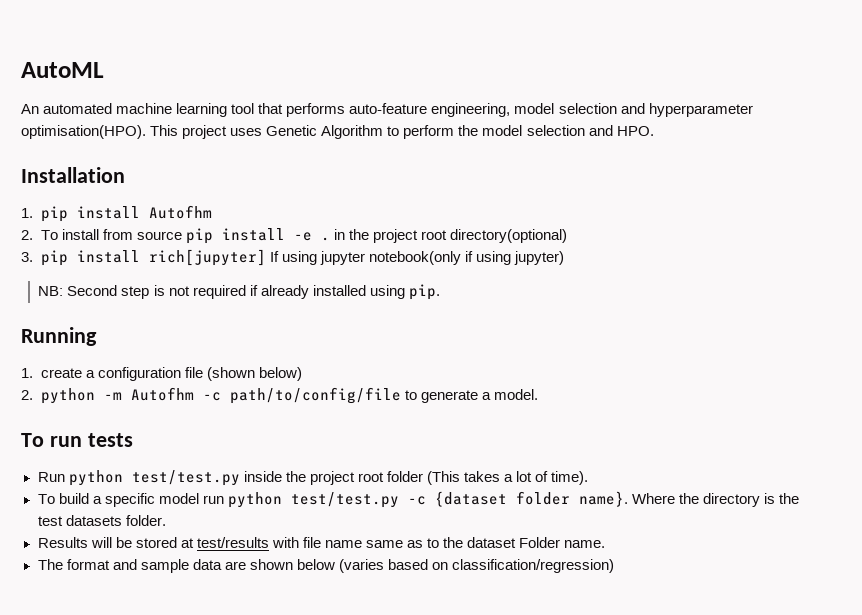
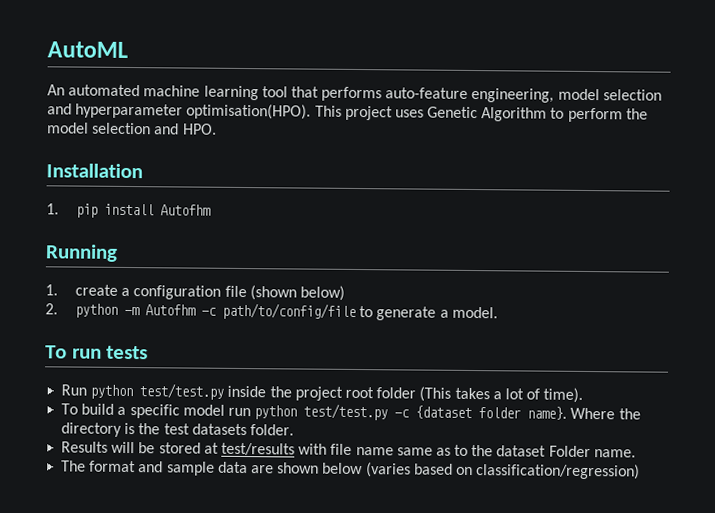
[21,228,567,244] [21,249,564,266] [38,284,440,300] // 2. To install from source pip install -e . in the project root directory(optional) // 3. pip install rich[jupyter] If using jupyter notebook(only if using jupyter) // NB: Second step is not required if already installed using pip. -> (212, 210) none

